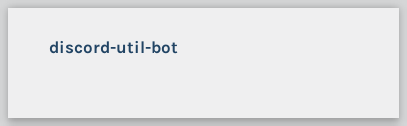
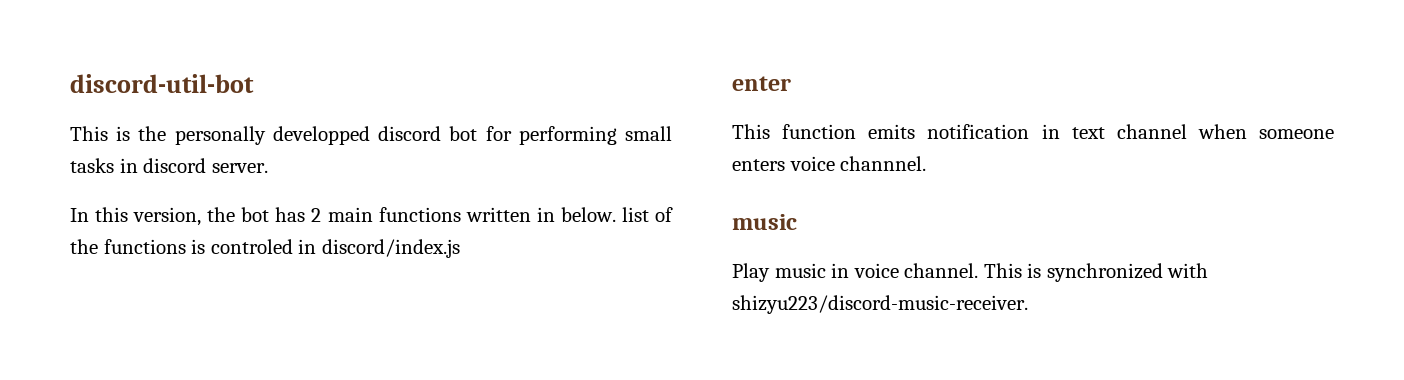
(178, 47) none -> [70,126,672,145] [70,158,268,173] [70,207,674,226] [70,239,460,258] [732,76,791,91] [732,124,1334,139] [732,156,927,171] [732,214,797,230] [732,263,1209,282] [732,295,1028,314] // This is the personally developped discord bot for performing small tasks in discord server. // In this version, the bot has 2 main functions written in below. list of the functions is controled in discord/index.js // enter // This function emits notification in text channel when someone enters voice channnel. // music // Play music in voice channel. This is synchronized with shizyu223/discord-music-receiver.

